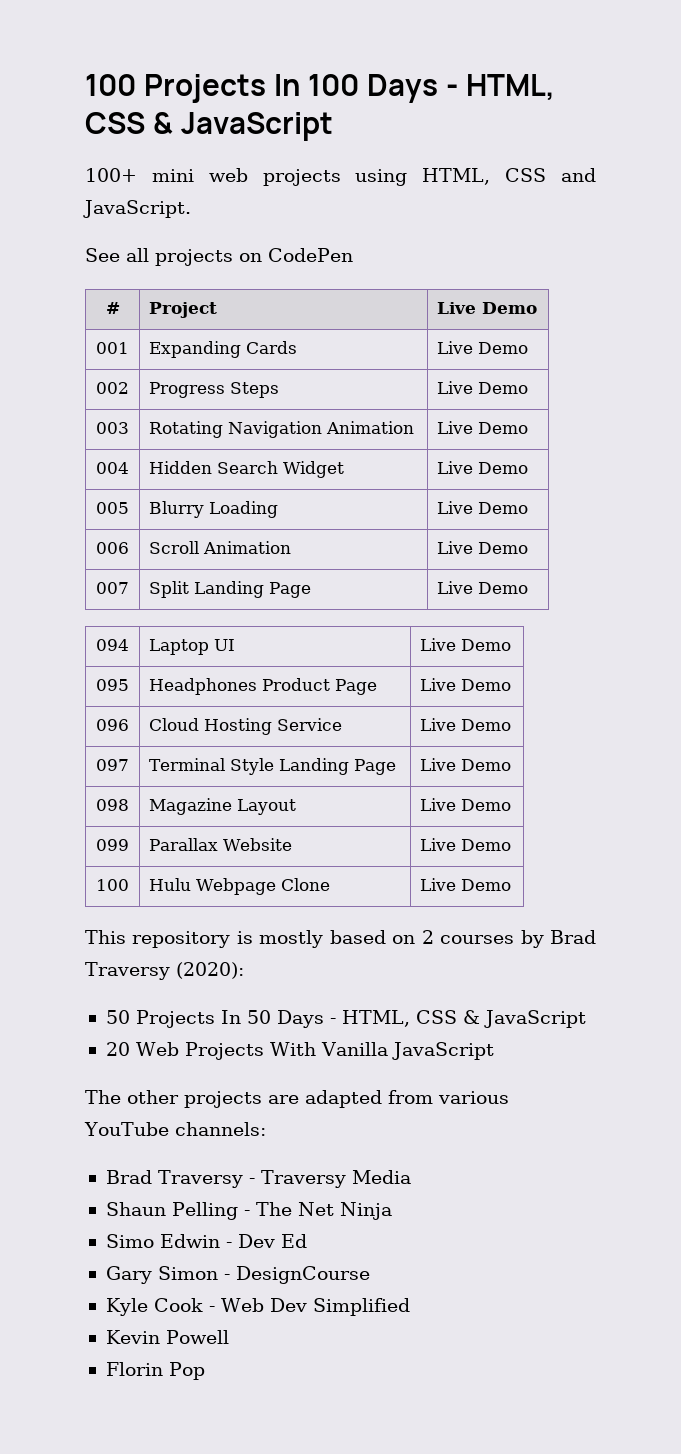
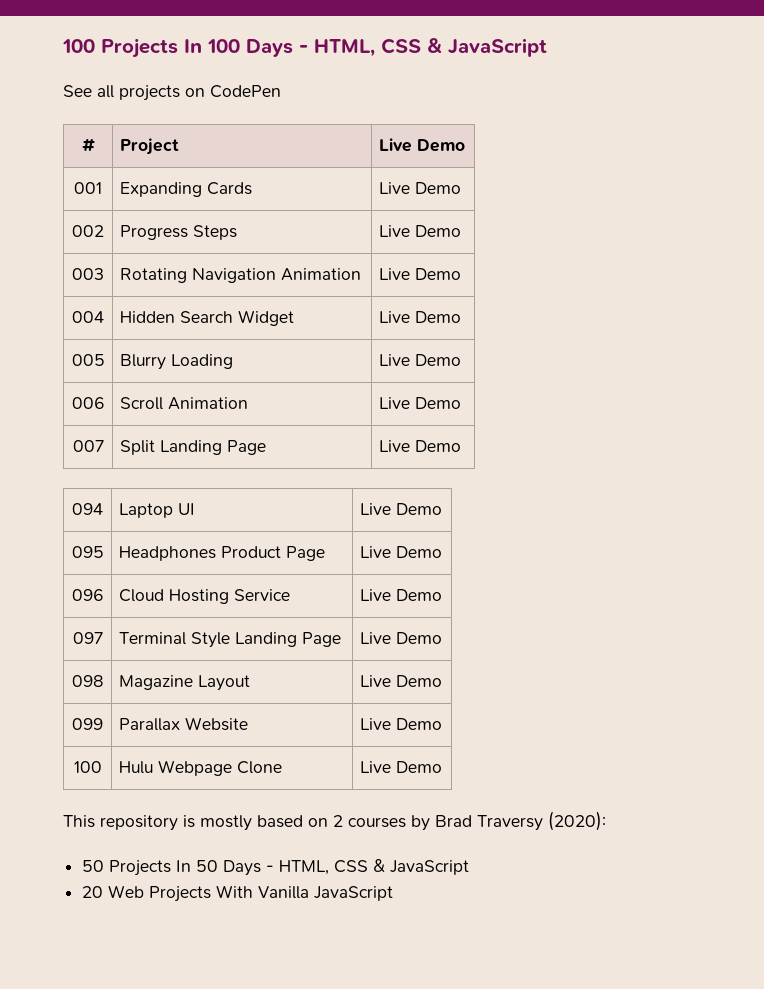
[85,168,596,186] [83,200,191,218] // 100+ mini web projects using HTML, CSS and JavaScript. -> (547, 47) none
[85,1090,509,1108] [84,1122,266,1136] [105,1170,411,1188] [105,1202,392,1220] [105,1234,307,1248] [105,1266,370,1284] [105,1298,410,1316] [105,1330,229,1344] [105,1362,205,1380] // The other projects are adapted from various YouTube channels: // Brad Traversy - Traversy Media // Shaun Pelling - The Net Ninja // Simo Edwin - Dev Ed // Gary Simon - DesignCourse // Kyle Cook - Web Dev Simplified // Kevin Powell // Florin Pop -> (394, 893) none

